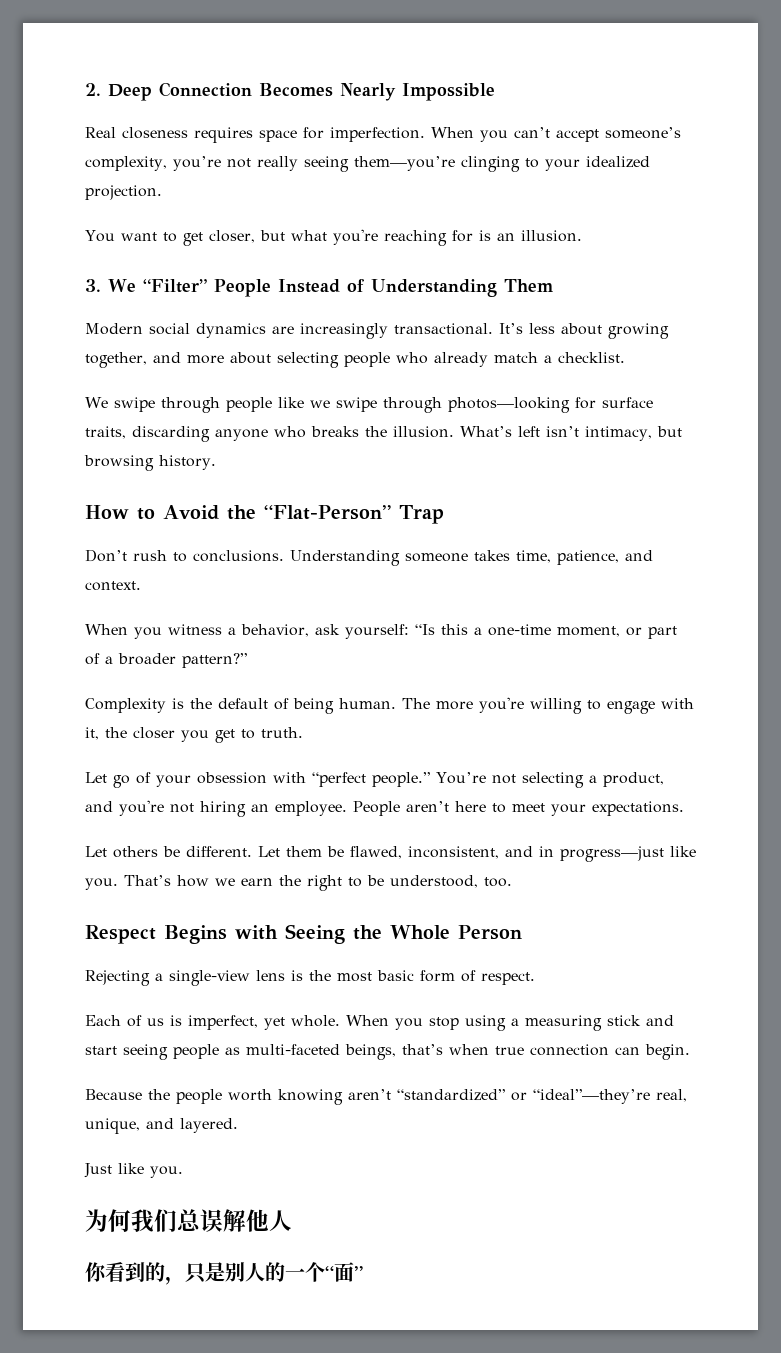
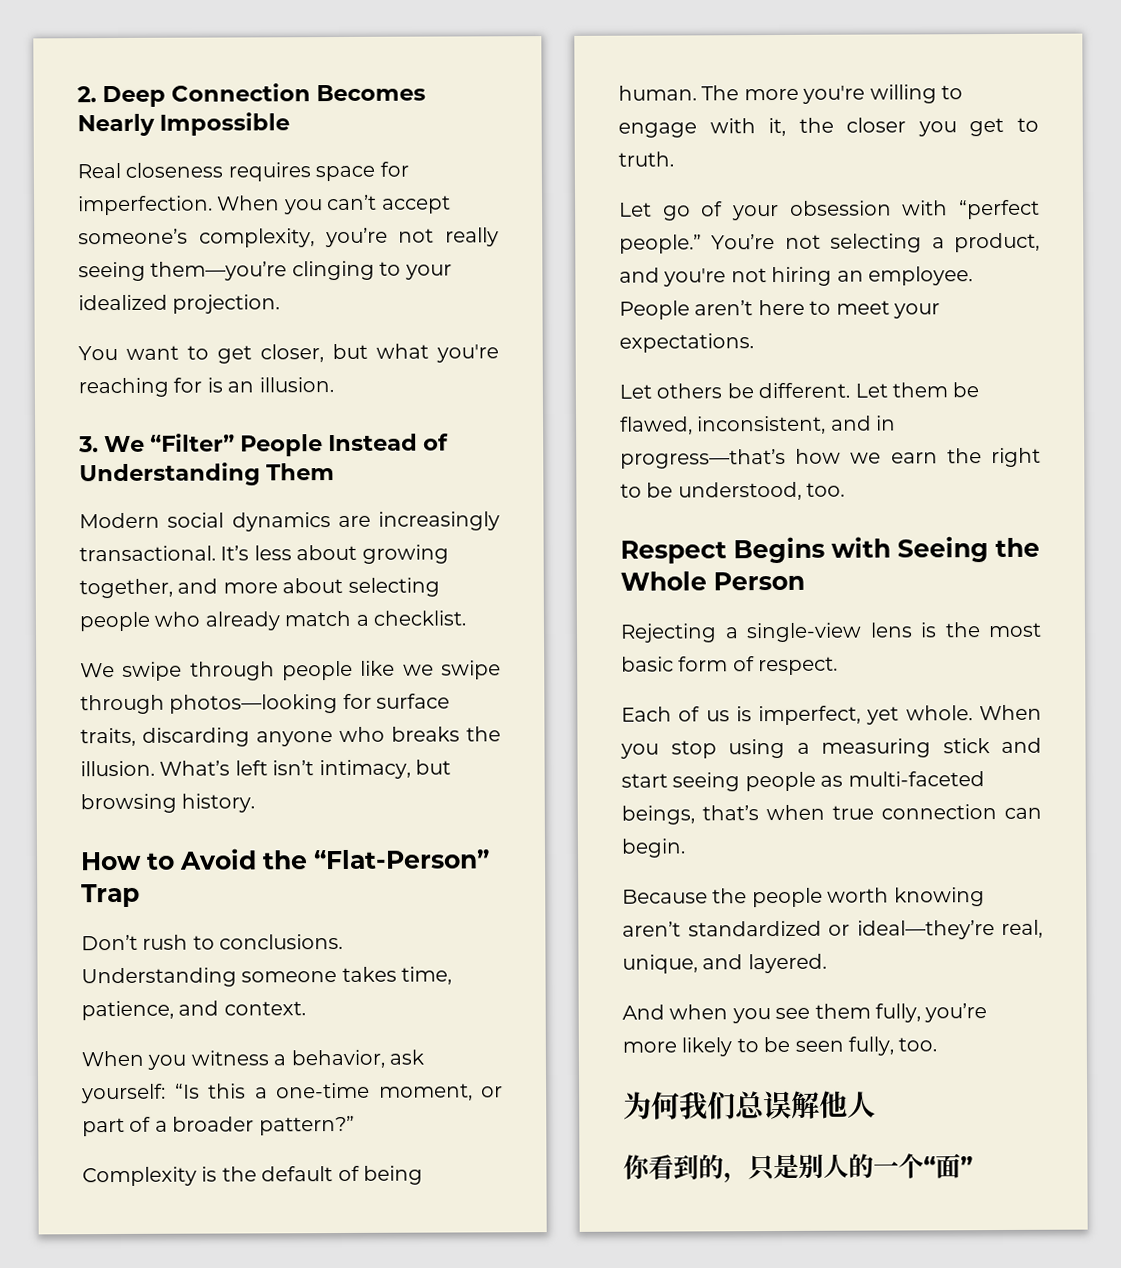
[560,846,696,862] [85,875,171,890] progress—just like you. That’s -> [620,448,786,469] progress—that’s
[397,1089,650,1104] “standardized” or “ideal”—they’re -> [687,920,995,940] standardized or ideal—they’re
[84,1163,183,1178] Just like you. -> [622,1003,988,1024] [622,1036,938,1057] And when you see them fully, you’re more likely to be seen fully, too.

